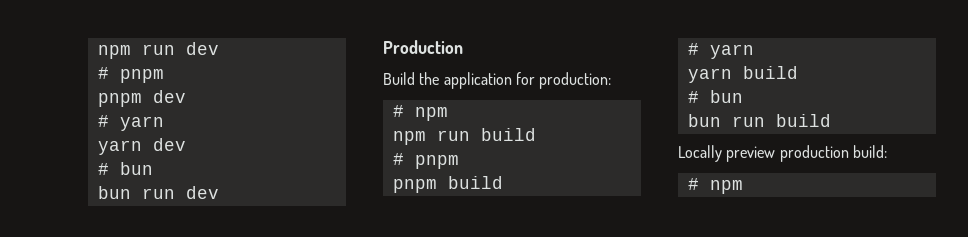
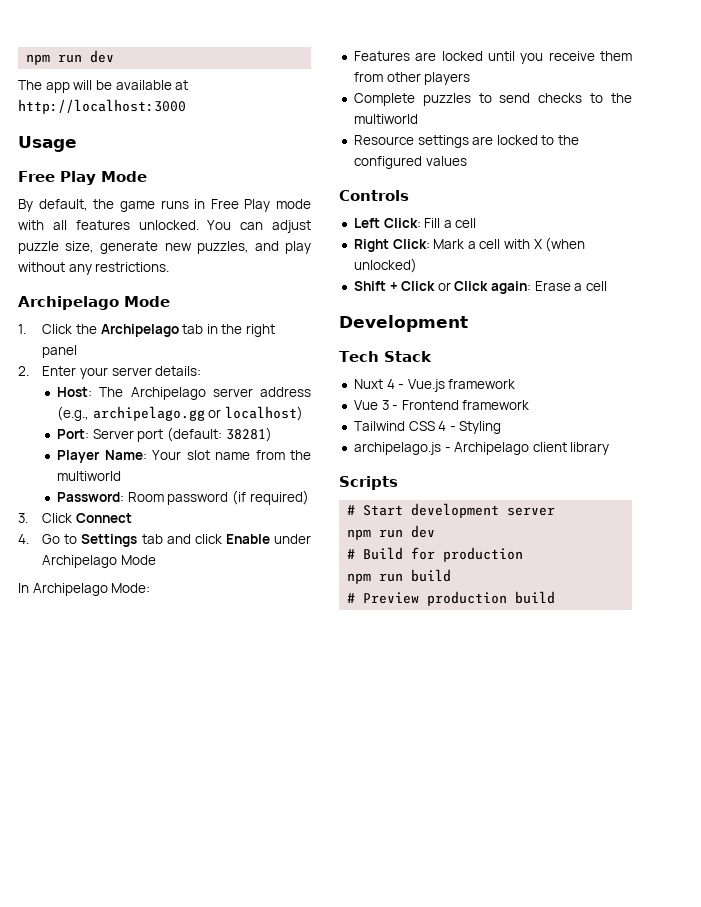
[97,42,219,59] [97,67,164,83] [97,90,186,107] [97,115,164,131] [97,138,186,155] [97,162,153,175] [97,186,219,199] [383,40,463,54] [383,72,612,89] [392,105,448,121] npm run dev // # pnpm // pnpm dev // # yarn // yarn dev // # bun // bun run dev // Production // Build the application for production: // # npm -> [26,50,115,65] [18,80,189,93] [18,99,186,114] [18,136,77,152] [18,171,147,185] [18,199,311,212] [18,220,311,233] [18,241,311,254] [18,262,170,275] [18,296,170,310] [18,324,276,337] [42,345,78,358] [18,366,202,379] [57,387,311,400] [57,406,304,421] [57,427,272,442] [57,450,311,463] [57,471,122,481] [57,490,309,505] [18,513,132,523] [18,534,312,547] [42,555,156,568] [18,583,151,596] [353,51,632,64] [353,72,471,85] [353,93,632,106] [353,114,418,124] [353,135,580,148] [353,156,467,169] [339,190,409,201] [353,218,477,228] [353,237,586,252] [353,258,417,273] [353,281,608,294] [339,315,468,332] [339,351,432,362] [353,379,516,392] [353,400,530,410] [353,421,502,434] [353,442,610,455] [339,476,398,490] [347,503,556,518] [347,525,436,540] [347,547,524,562] npm run dev // The app will be available at http://localhost:3000 // Usage // Free Play Mode // By default, the game runs in Free Play mode with all features unlocked. You can adjust puzzle size, generate new puzzles, and play without any restrictions. // Archipelago Mode // 1. Click the Archipelago tab in the right panel // 2. Enter your server details: // Host: The Archipelago server address (e.g., archipelago.gg or localhost) // Port: Server port (default: 38281) // Player Name: Your slot name from the multiworld // Password: Room password (if required) // 3. Click Connect // 4. Go to Settings tab and click Enable under Archipelago Mode // In Archipelago Mode: // Features are locked until you receive them from other players // Complete puzzles to send checks to the multiworld // Resource settings are locked to the configured values // Controls // Left Click: Fill a cell // Right Click: Mark a cell with X (when unlocked) // Shift + Click or Click again: Erase a cell // Development // Tech Stack // Nuxt 4 - Vue.js framework // Vue 3 - Frontend framework // Tailwind CSS 4 - Styling // archipelago.js - Archipelago client library // Scripts // # Start development server // npm run dev // # Build for production
[414,155,459,169] [392,176,503,193] [687,43,754,59] [687,66,798,83] [687,90,743,103] [687,114,831,127] [678,145,887,162] [687,178,743,194] pnpm // pnpm build // # yarn // yarn build // # bun // bun run build // Locally preview production build: // # npm -> [363,591,556,606] Preview production build

